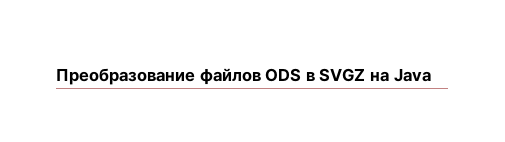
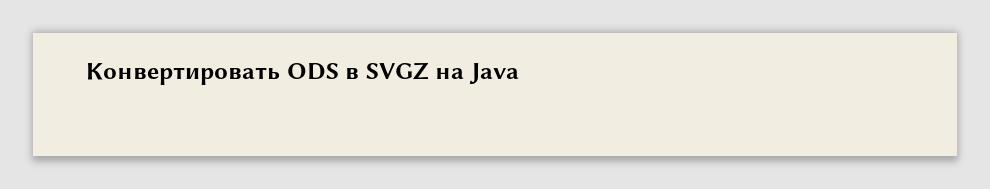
[56,68,261,85] Преобразование файлов -> [86,63,280,85] Конвертировать

